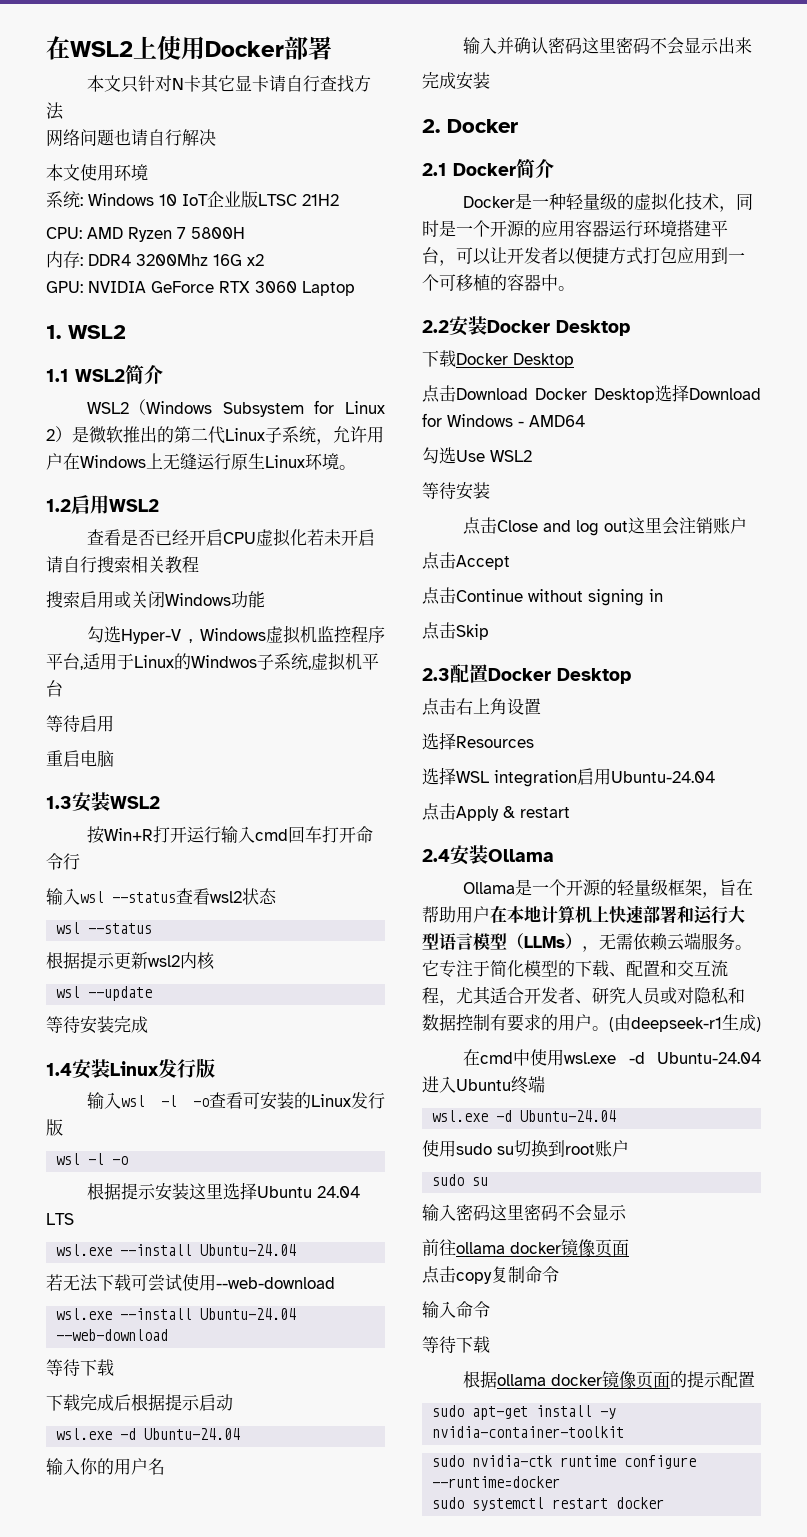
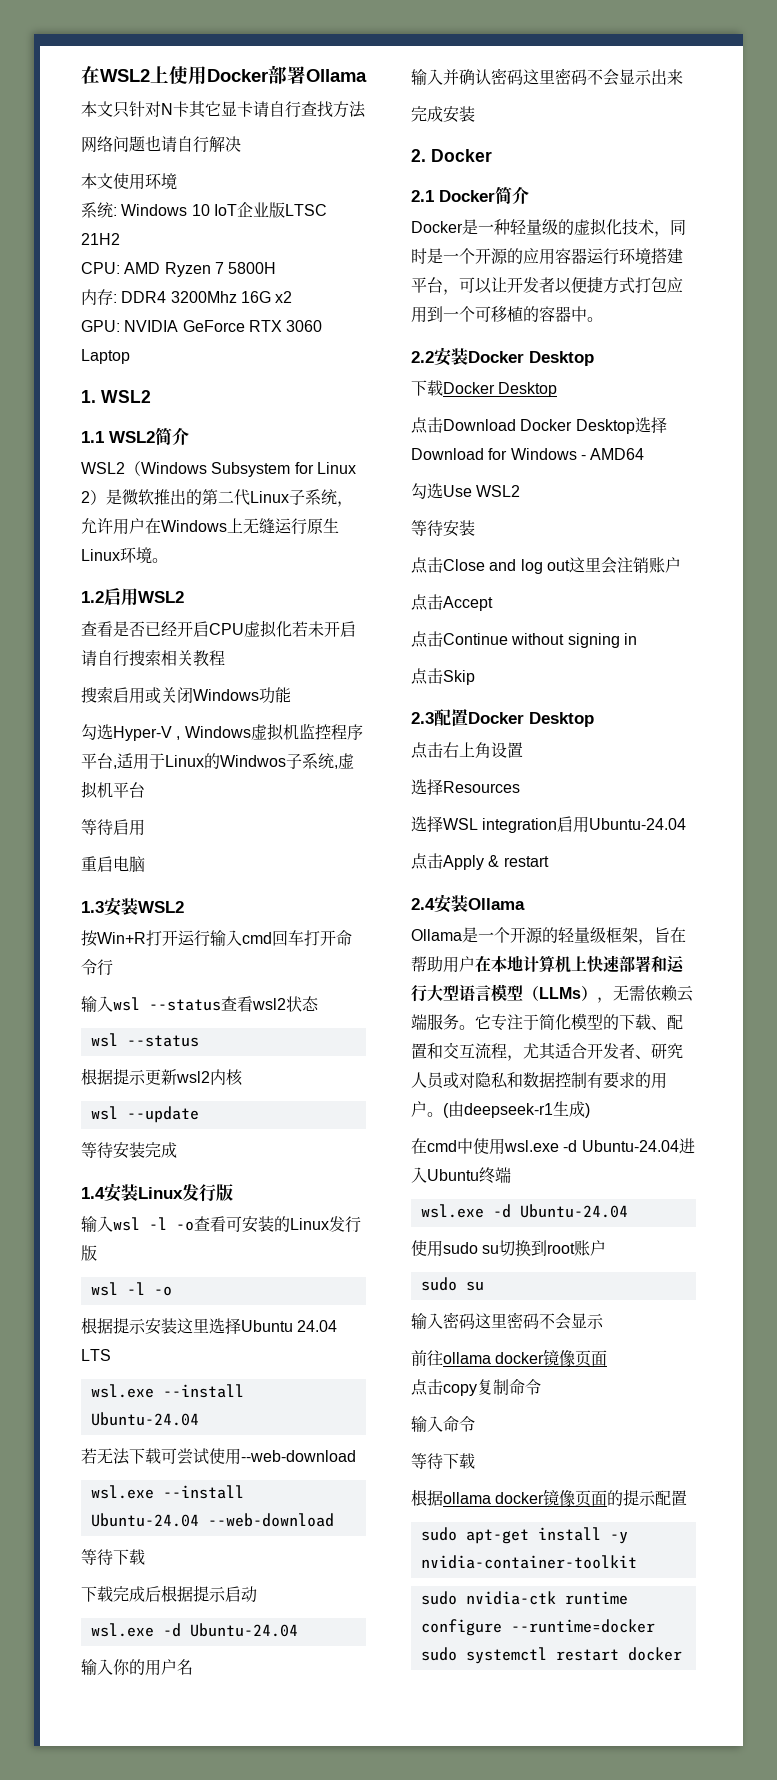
(332, 48) none -> [306,69,367,82] Ollama

